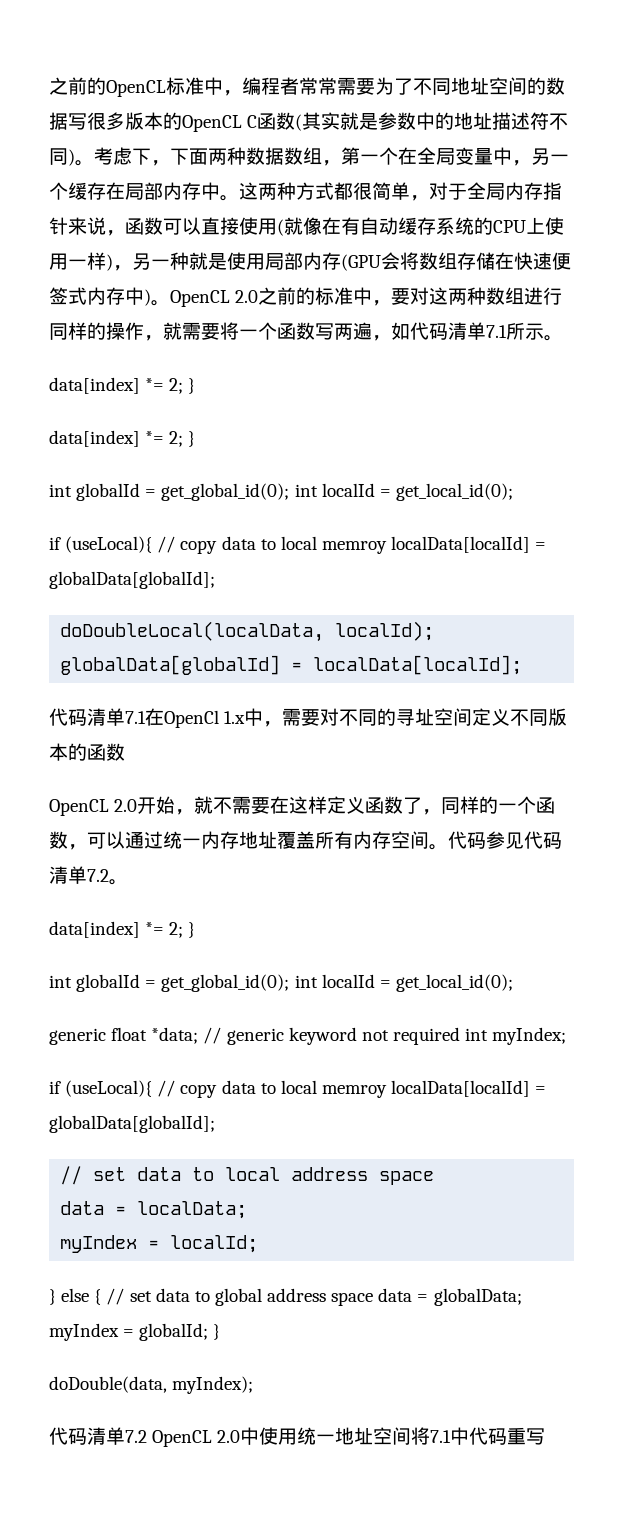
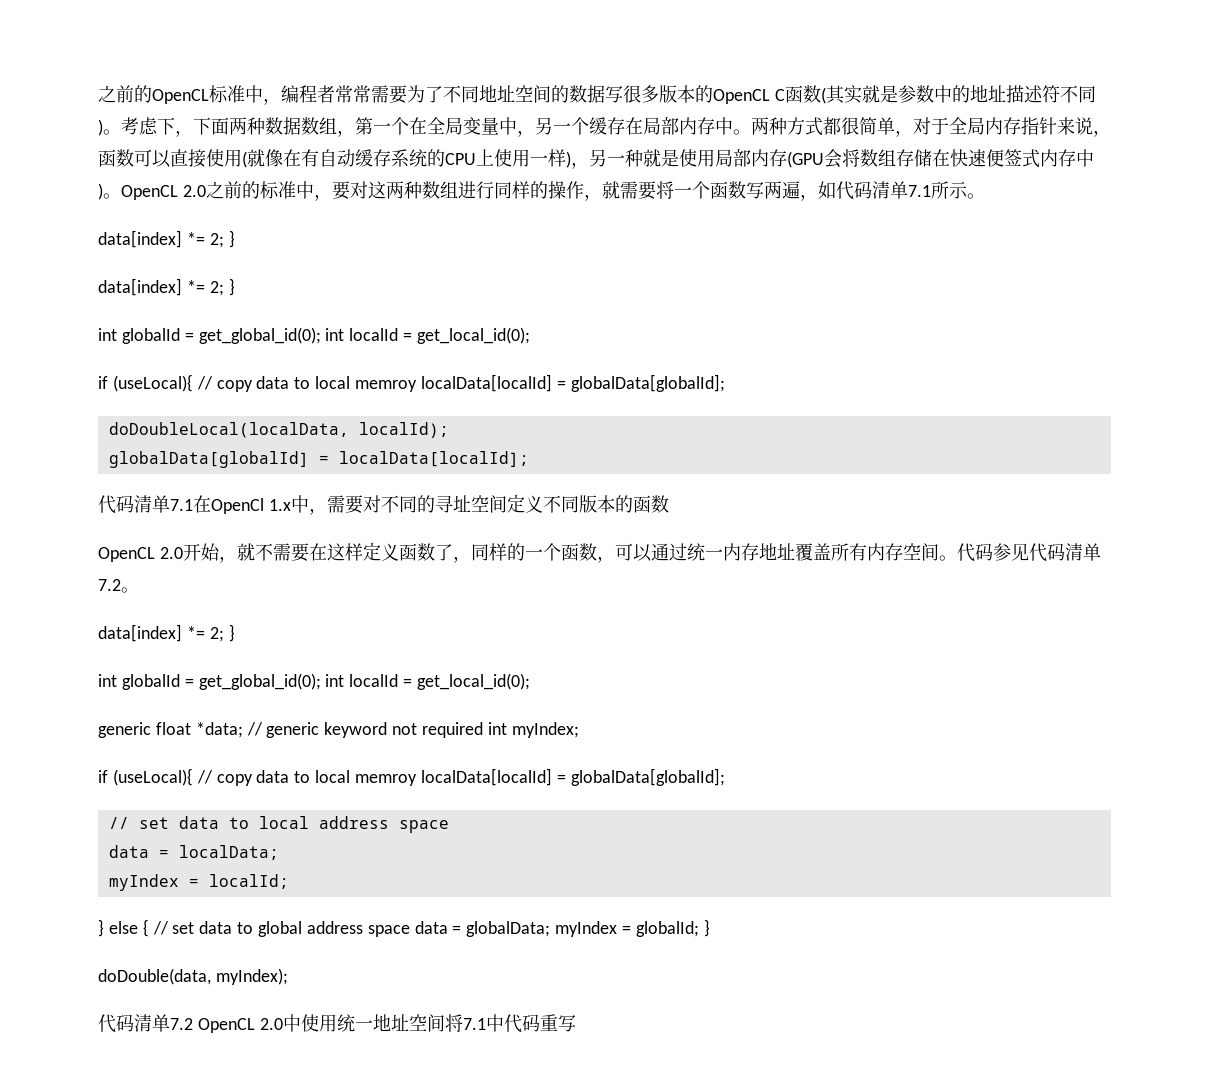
[239,182,258,200] 这 -> (751, 132) none

